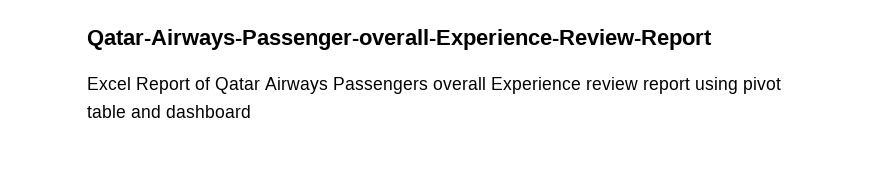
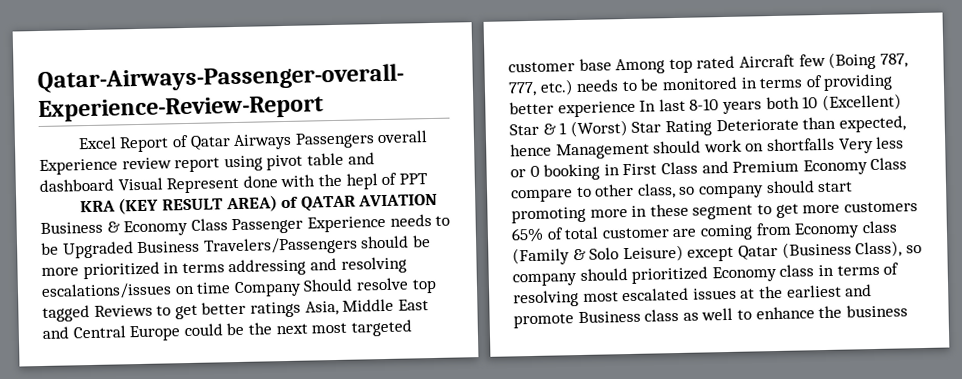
(251, 111) none -> [117,172,428,194] [79,193,439,215] [40,214,451,237] [41,235,431,259] [41,256,407,280] [41,277,437,300] [42,298,429,322] [42,319,412,342] [508,51,908,75] [508,73,894,97] [509,93,902,118] [509,115,906,138] [510,136,905,160] [510,157,908,181] [511,180,854,203] [511,201,918,224] [511,220,897,243] [512,240,922,266] [512,262,900,287] [513,284,873,308] [513,304,908,329] Visual Represent done with the hepl of PPT // KRA (KEY RESULT AREA) of QATAR AVIATION Business & Economy Class Passenger Experience needs to be Upgraded Business Travelers/Passengers should be more prioritized in terms addressing and resolving escalations/issues on time Company Should resolve top tagged Reviews to get better ratings Asia, Middle East and Central Europe could be the next most targeted customer base Among top rated Aircraft few (Boing 787, 777, etc.) needs to be monitored in terms of providing better experience In last 8-10 years both 10 (Excellent) Star & 1 (Worst) Star Rating Deteriorate than expected, hence Management should work on shortfalls Very less or 0 booking in First Class and Premium Economy Class compare to other class, so company should start promoting more in these segment to get more customers 65% of total customer are coming from Economy class (Family & Solo Leisure) except Qatar (Business Class), so company should prioritized Economy class in terms of resolving most escalated issues at the earliest and promote Business class as well to enhance the business

